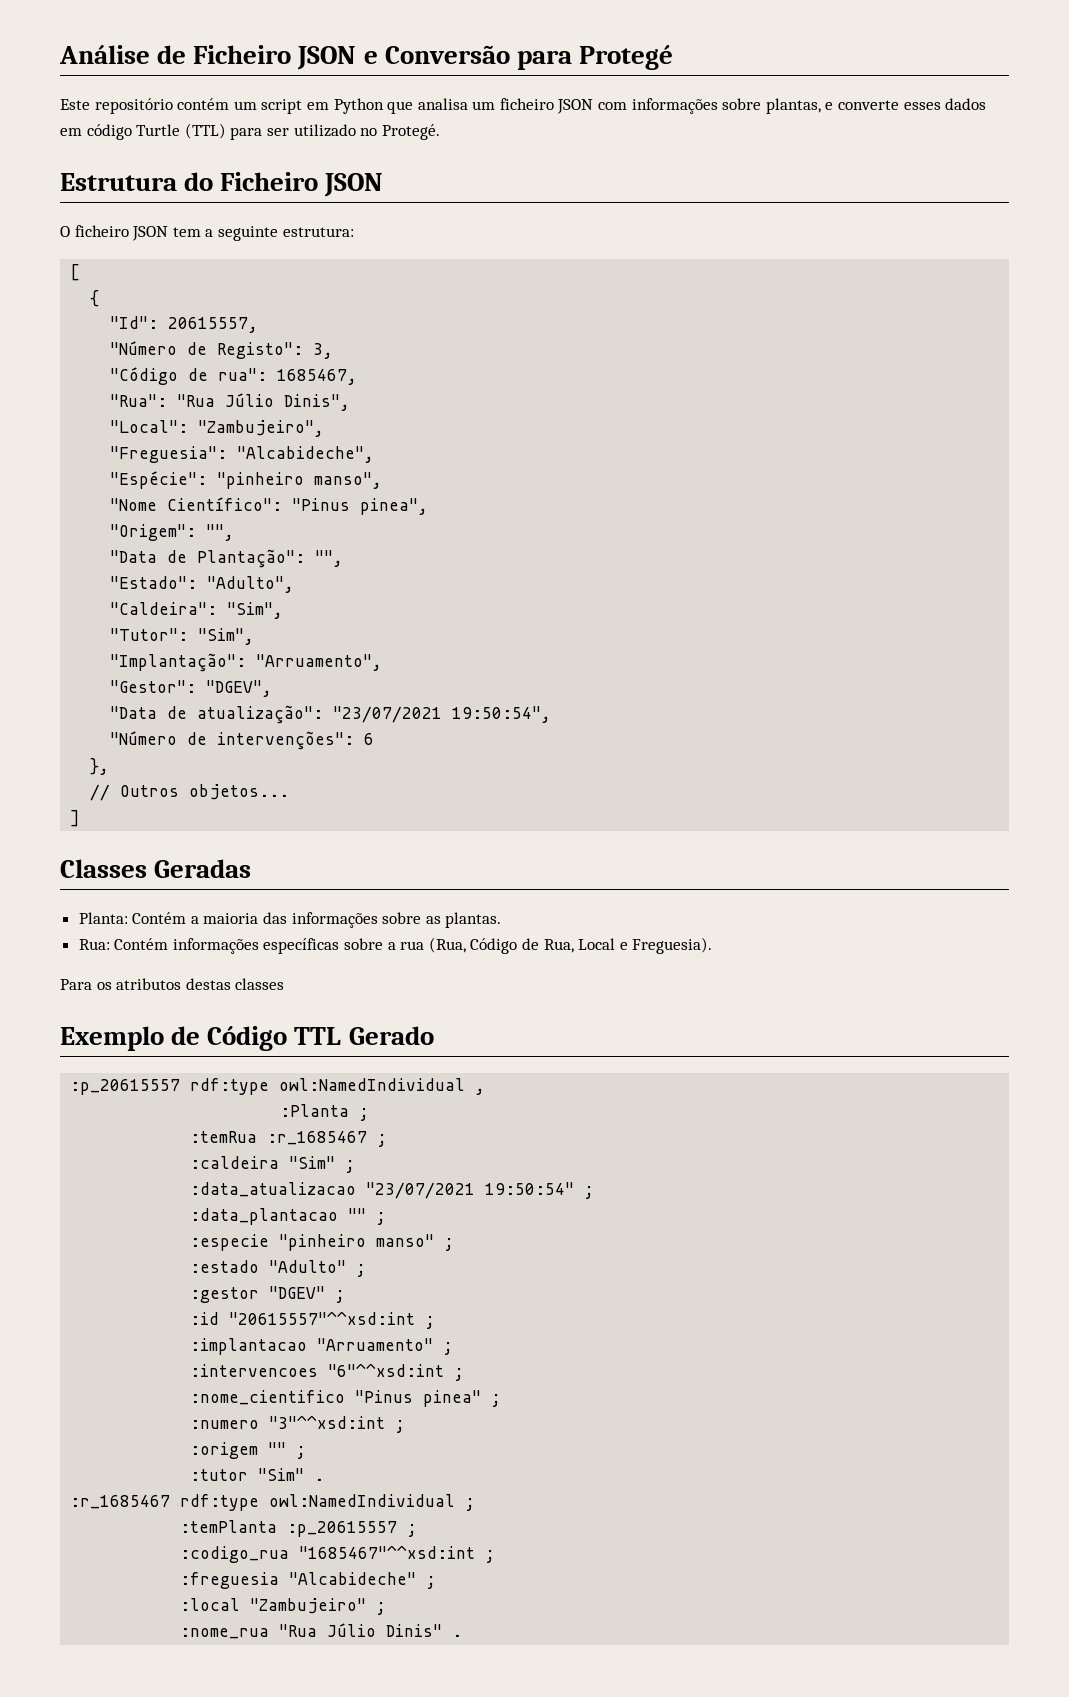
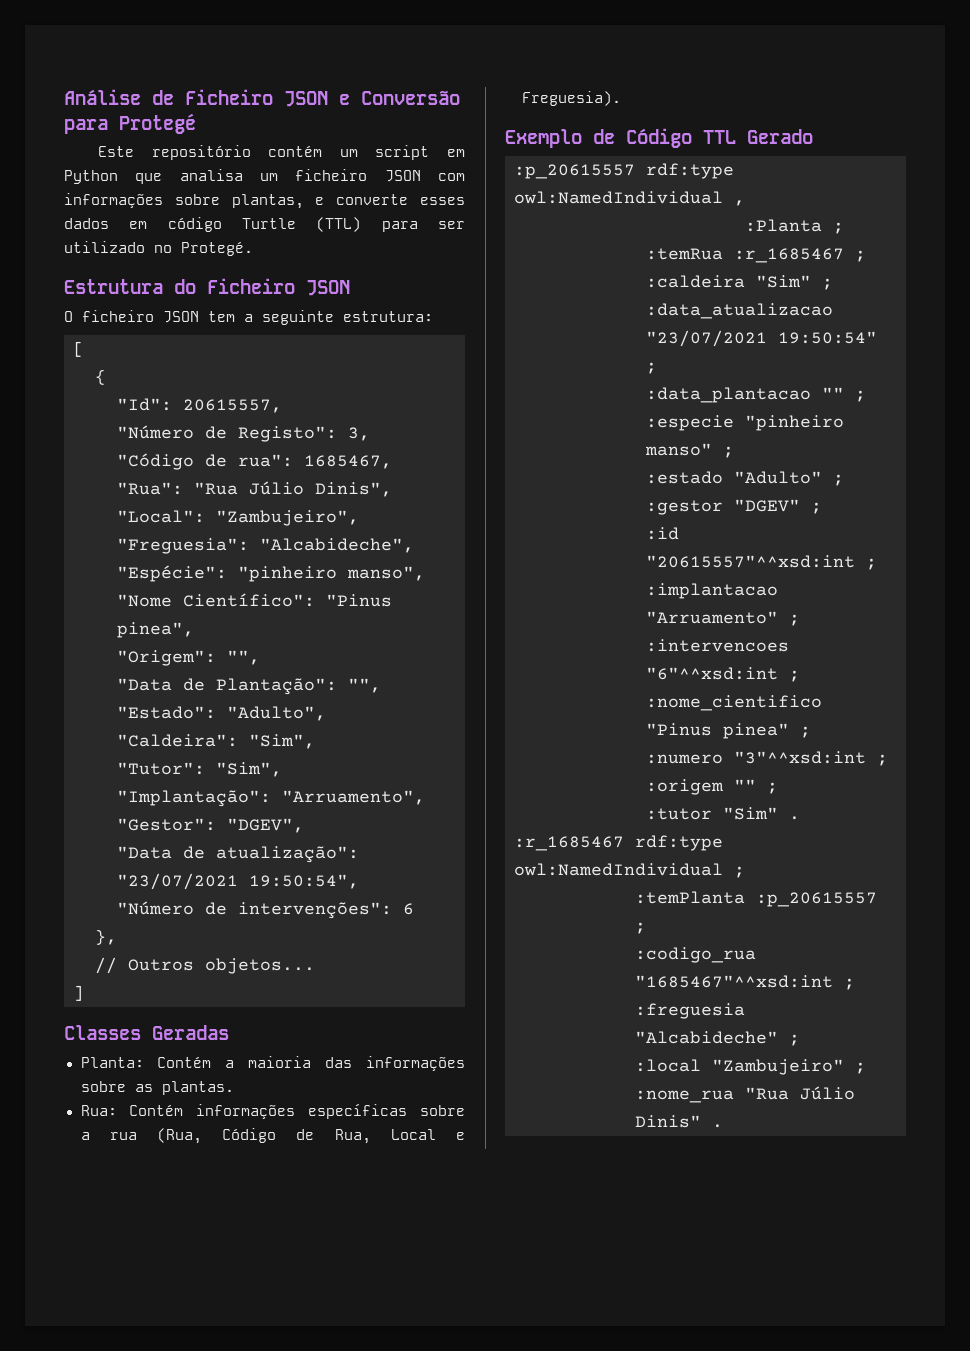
[60,978,285,990] // Para os atributos destas classes -> (621, 98) none

